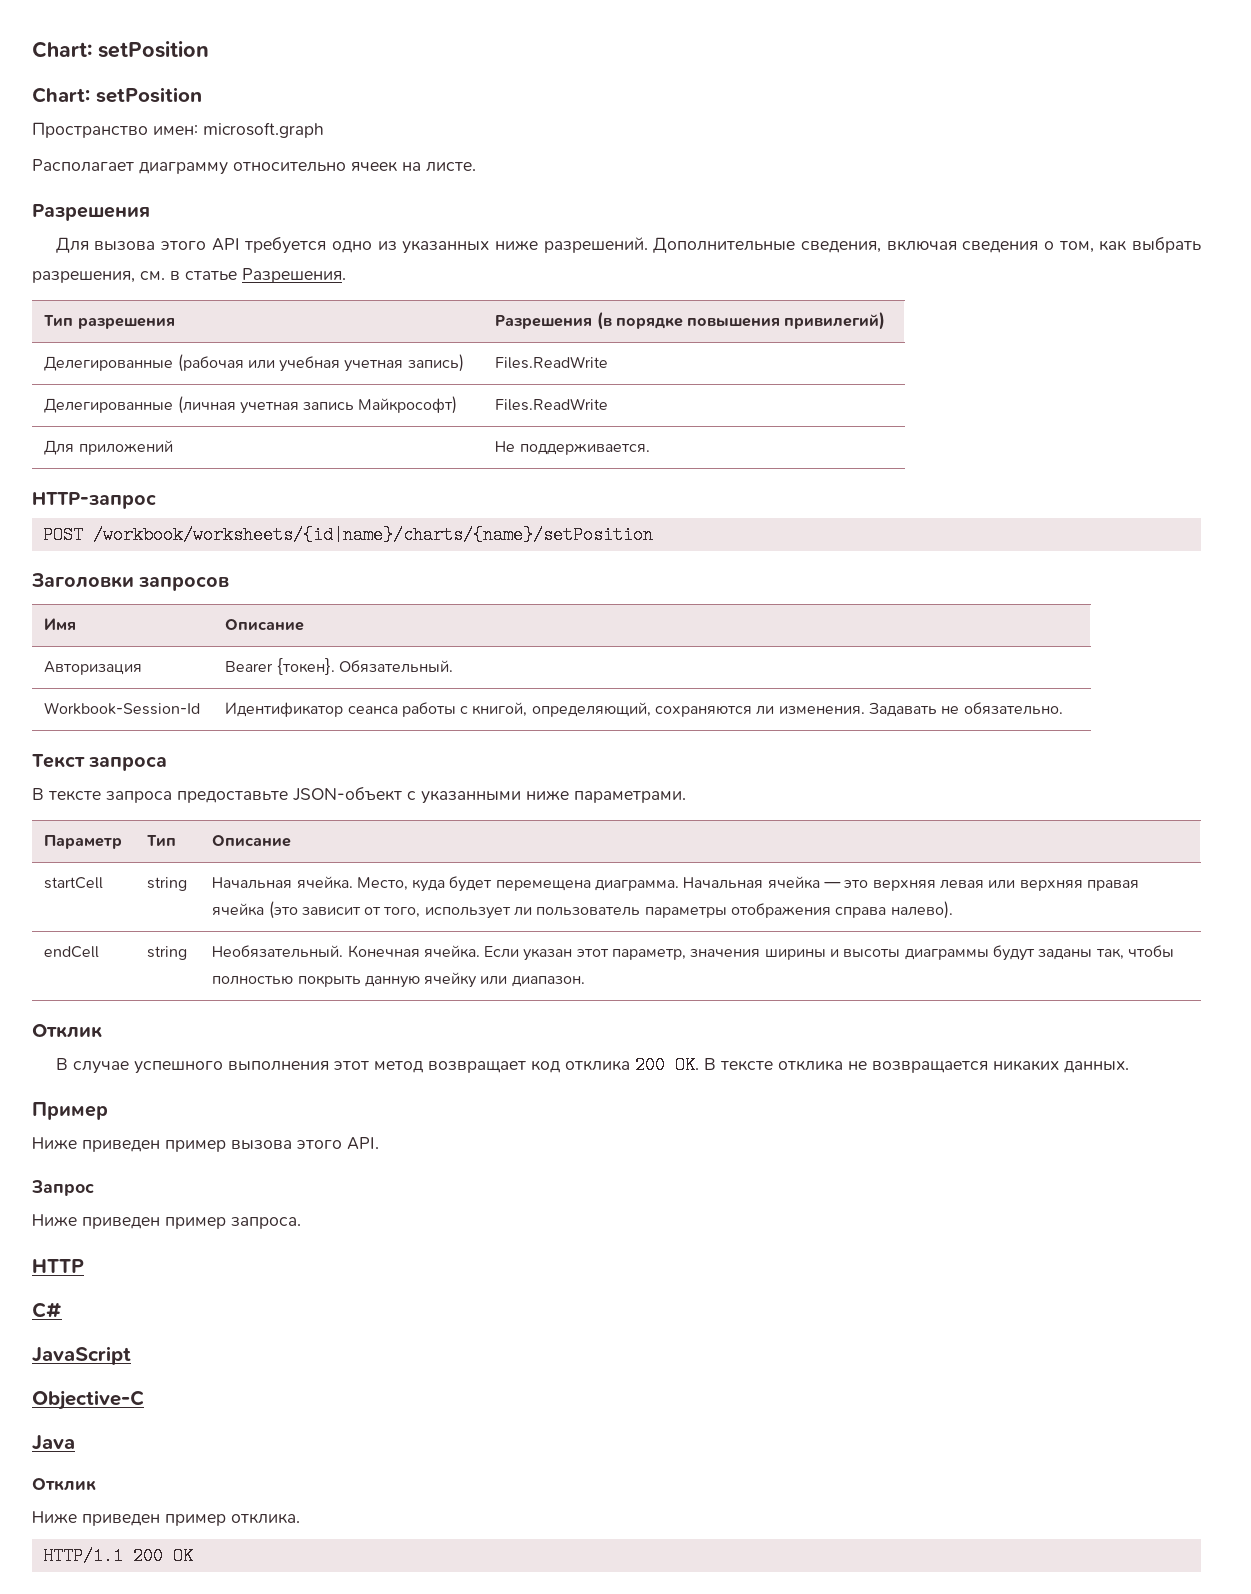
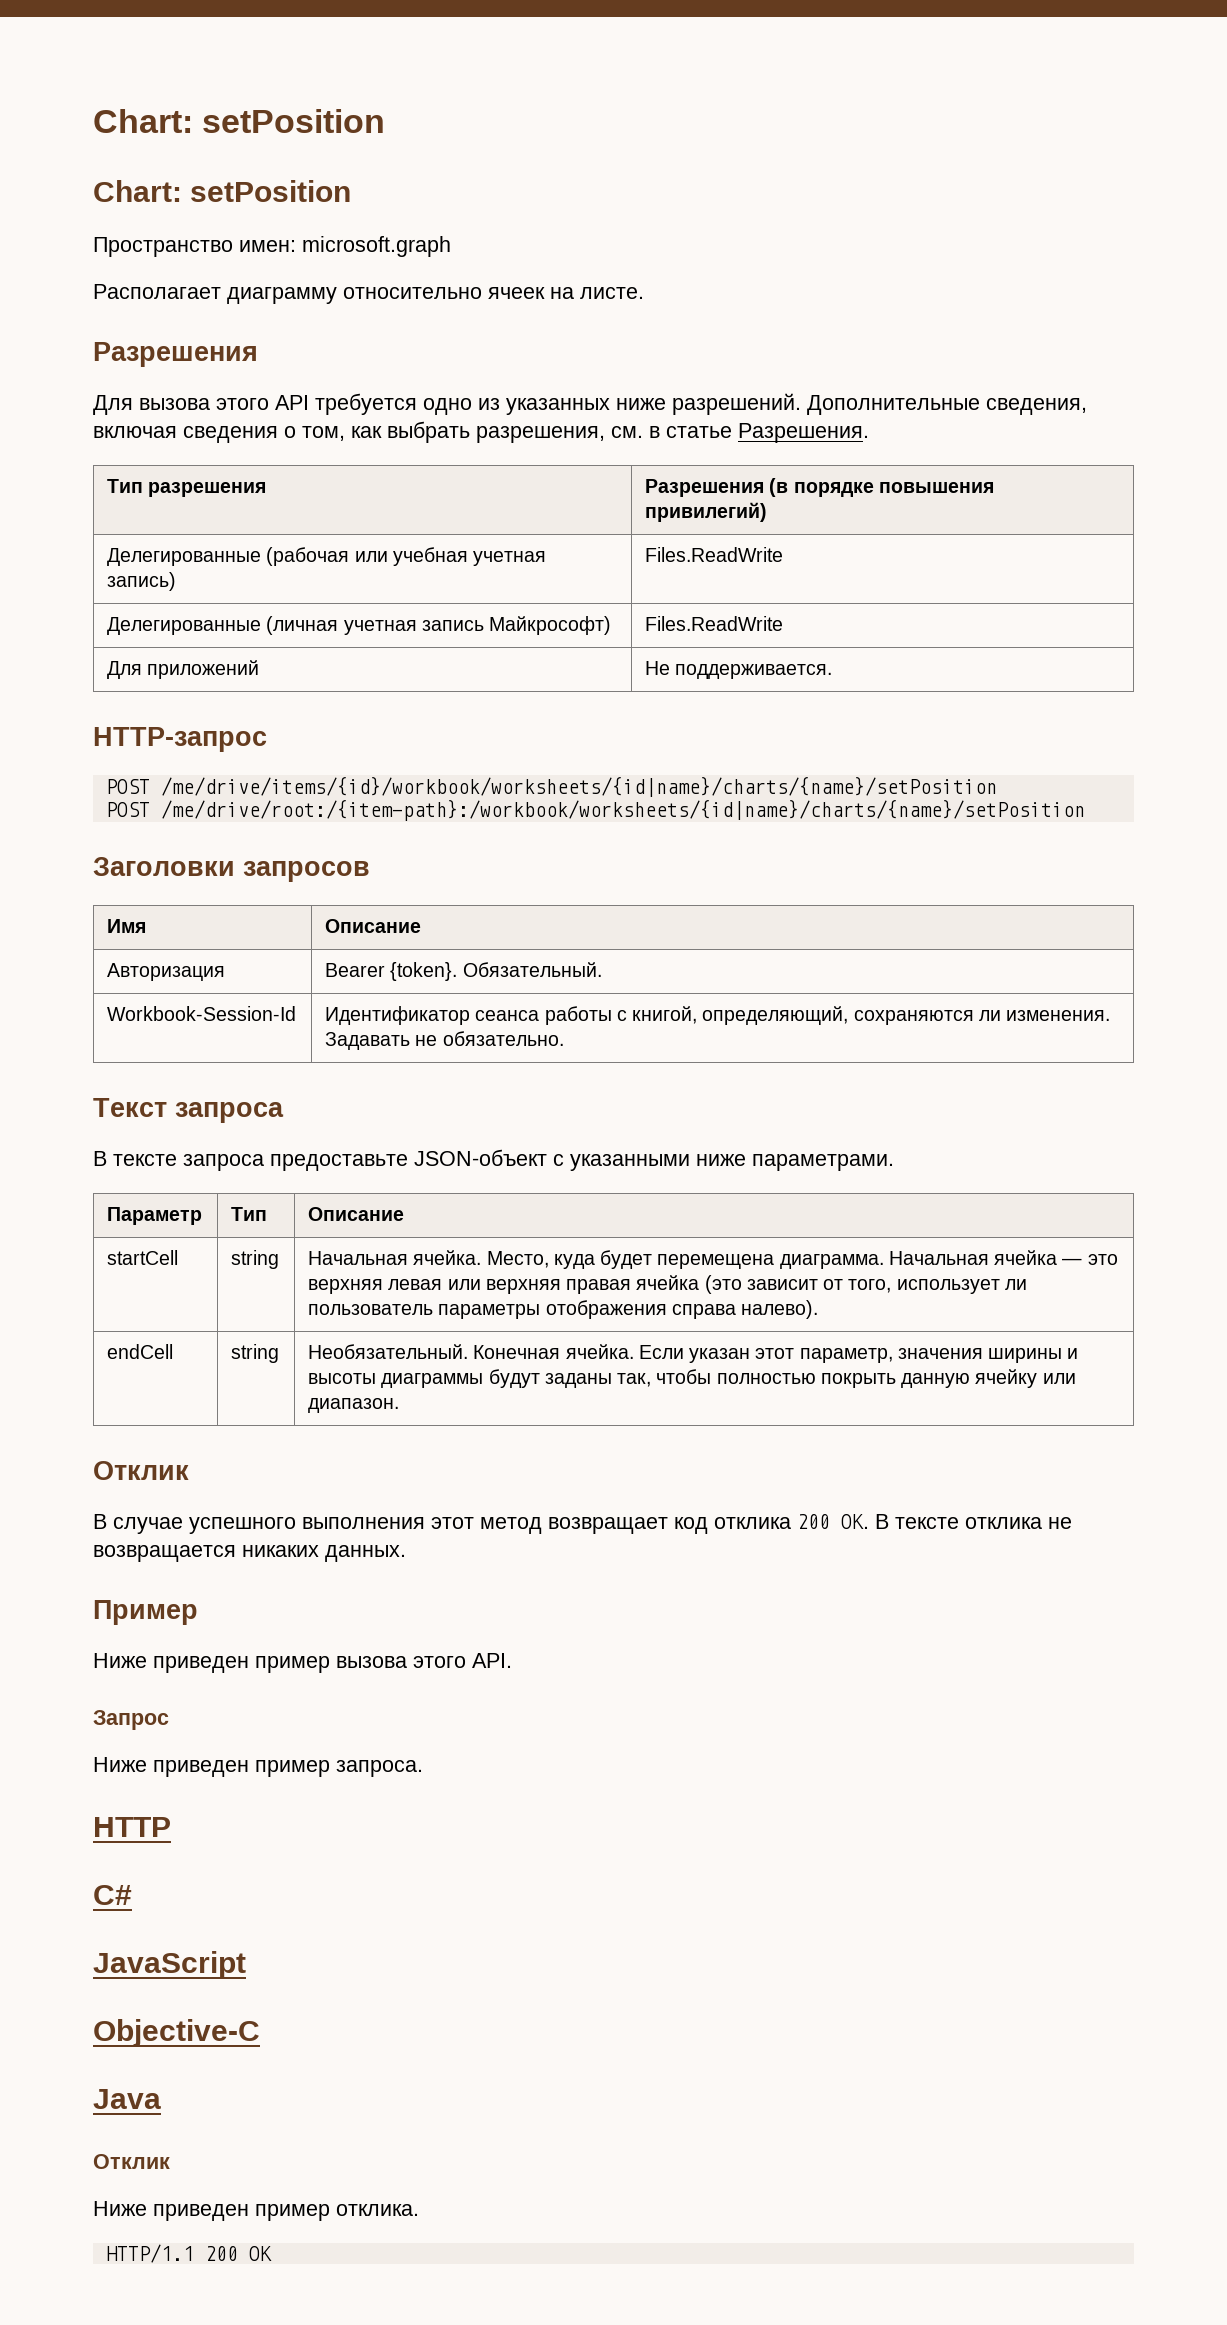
[92,526,653,544] /workbook/worksheets/{id|name}/charts/{name}/setPosition -> [160,776,997,797] [105,799,1085,821] /me/drive/items/{id}/workbook/worksheets/{id|name}/charts/{name}/setPosition // POST /me/drive/root:/{item-path}:/workbook/worksheets/{id|name}/charts/{name}/setPosition
[276,658,335,675] {токен}. -> [390,962,458,981] {token}.

